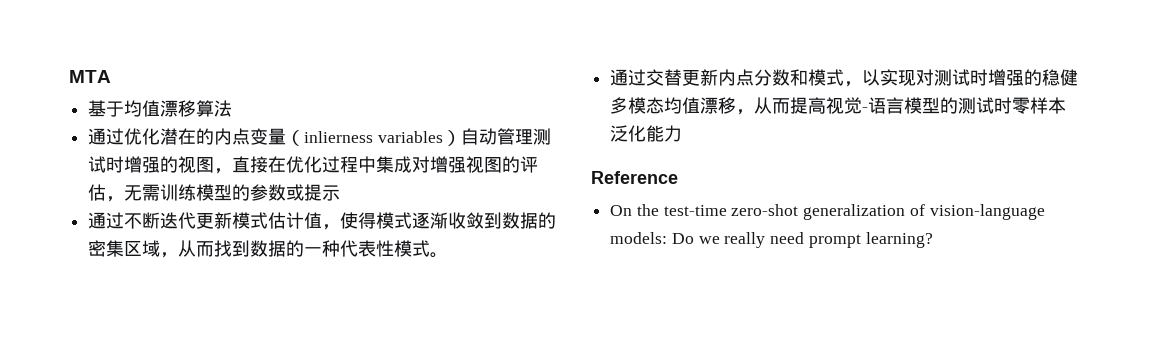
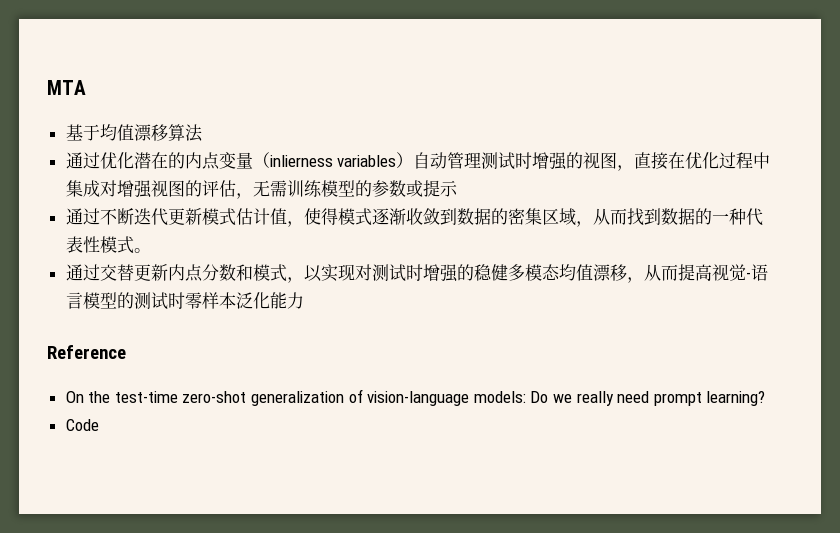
(933, 240) none -> [65,419,99,431] // Code

